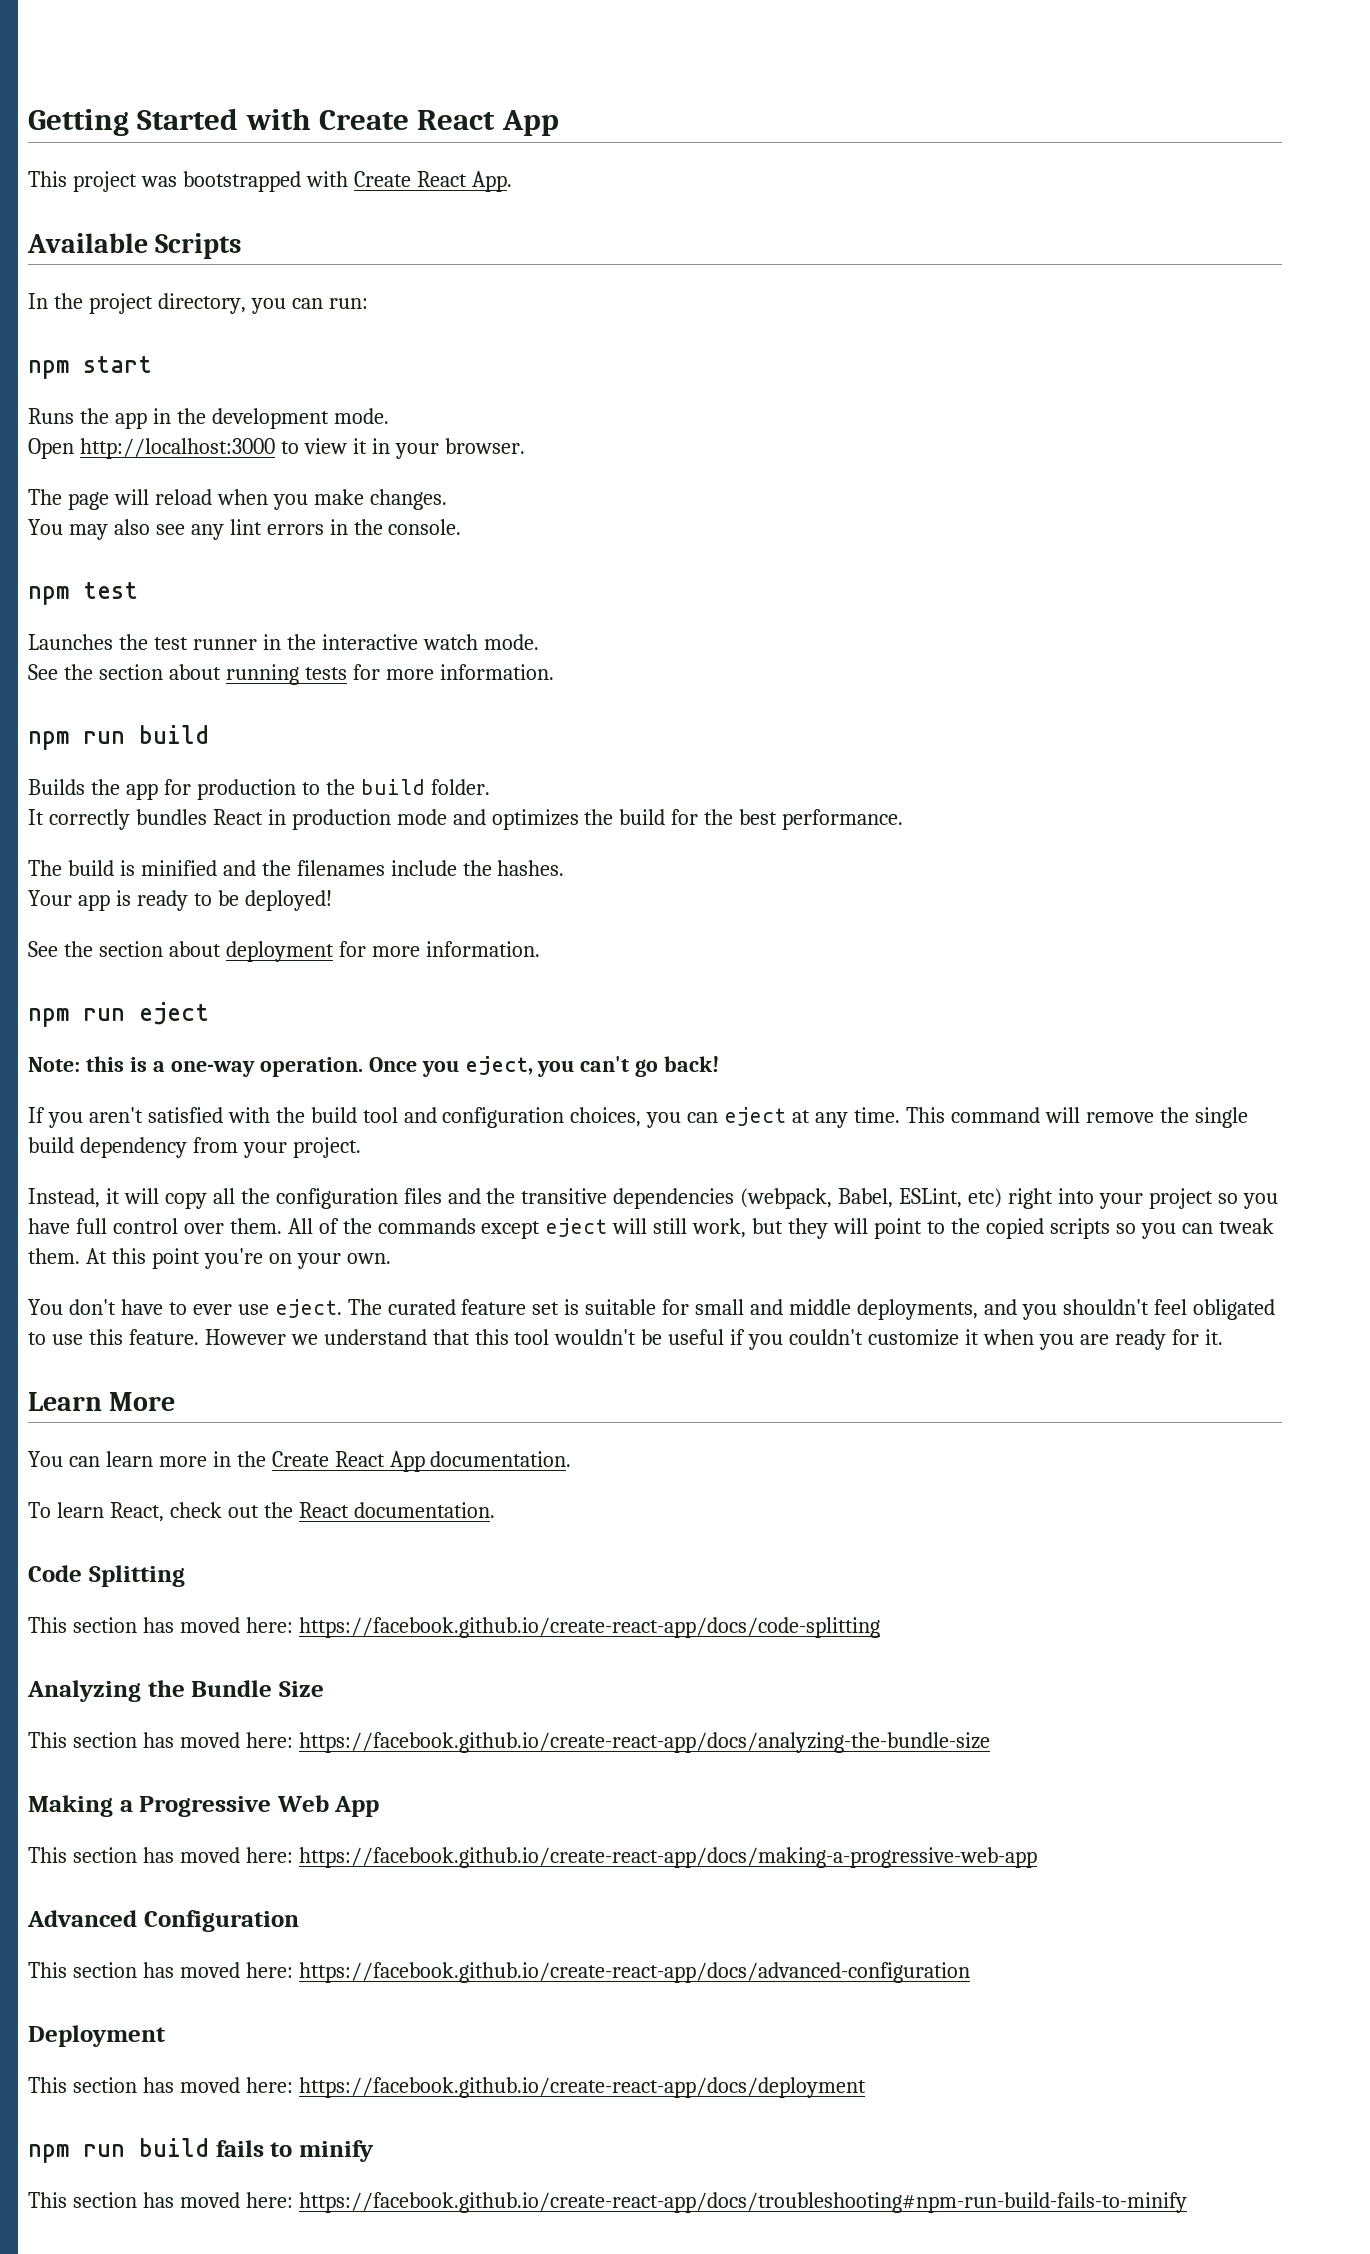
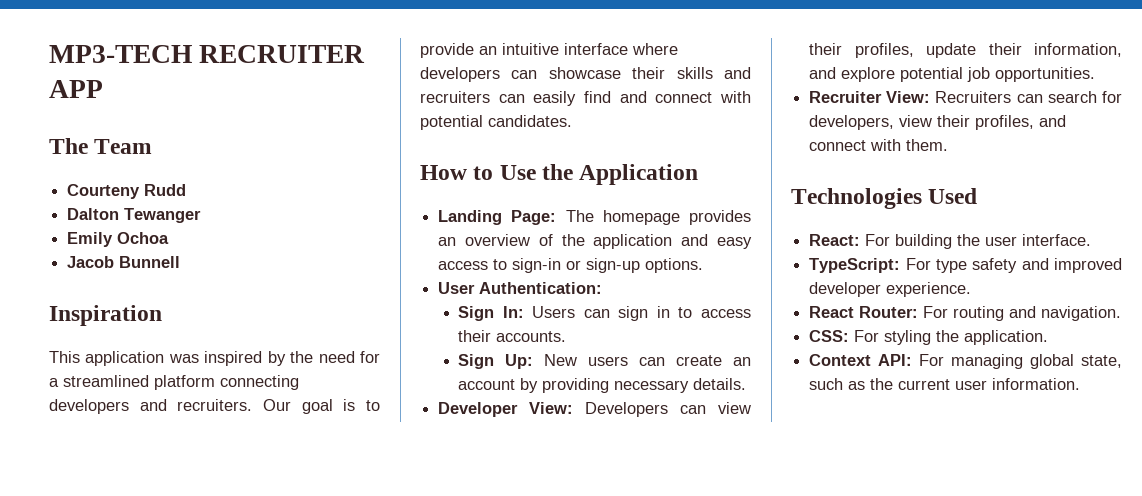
[28,108,559,136] [28,171,512,192] [27,233,242,259] [28,293,368,314] [28,356,152,379] [28,408,389,429] [28,438,525,459] [28,489,447,510] [28,519,462,540] [28,582,138,605] [28,634,539,650] [28,664,554,685] [28,725,209,750] [28,779,490,800] [28,809,904,830] [28,860,565,876] [28,890,332,911] [28,941,540,962] [28,1002,209,1027] [28,1056,720,1077] [28,1107,1248,1128] [28,1137,361,1158] [28,1188,1278,1209] [28,1218,1274,1239] [28,1248,391,1269] [28,1299,1275,1320] [28,1329,1223,1350] [28,1392,176,1411] [28,1451,572,1472] [28,1502,495,1522] [28,1565,185,1587] [28,1617,880,1638] [27,1680,324,1702] [28,1732,990,1753] [28,1795,380,1817] [28,1847,1037,1868] [27,1910,299,1932] [28,1962,970,1983] [28,2025,166,2047] [28,2077,866,2098] [28,2138,374,2163] [28,2192,1187,2213] Getting Started with Create React App // This project was bootstrapped with Create React App. // Available Scripts // In the project directory, you can run: // npm start // Runs the app in the development mode. // Open http://localhost:3000 to view it in your browser. // The page will reload when you make changes. // You may also see any lint errors in the console. // npm test // Launches the test runner in the interactive watch mode. // See the section about running tests for more information. // npm run build // Builds the app for production to the build folder. // It correctly bundles React in production mode and optimizes the build for the best performance. // The build is minified and the filenames include the hashes. // Your app is ready to be deployed! // See the section about deployment for more information. // npm run eject // Note: this is a one-way operation. Once you eject, you can't go back! // If you aren't satisfied with the build tool and configuration choices, you can eject at any time. This command will remove the single build dependency from your project. // Instead, it will copy all the configuration files and the transitive dependencies (webpack, Babel, ESLint, etc) right into your project so you have full control over them. All of the commands except eject will still work, but they will point to the copied scripts so you can tweak them. At this point you're on your own. // You don't have to ever use eject. The curated feature set is suitable for small and middle deployments, and you shouldn't feel obligated to use this feature. However we understand that this tool wouldn't be useful if you couldn't customize it when you are ready for it. // Learn More // You can learn more in the Create React App documentation. // To learn React, check out the React documentation. // Code Splitting // This section has moved here: https://facebook.github.io/create-react-app/docs/code-splitting // Analyzing the Bundle Size // This section has moved here: https://facebook.github.io/create-react-app/docs/analyzing-the-bundle-size // Making a Progressive Web App // This section has moved here: https://facebook.github.io/create-react-app/docs/making-a-progressive-web-app // Advanced Configuration // This section has moved here: https://facebook.github.io/create-react-app/docs/advanced-configuration // Deployment // This section has moved here: https://facebook.github.io/create-react-app/docs/deployment // npm run build fails to minify // This section has moved here: https://facebook.github.io/create-react-app/docs/troubleshooting#npm-run-build-fails-to-minify -> [49,45,366,63] [49,80,103,98] [49,138,153,154] [67,184,187,199] [67,208,202,223] [67,232,170,247] [67,256,181,268] [49,305,162,326] [49,351,380,366] [49,375,299,390] [49,399,380,414] [420,43,678,58] [420,67,751,82] [420,91,751,106] [420,115,572,130] [420,164,699,185] [438,210,751,225] [438,234,752,249] [438,258,704,273] [438,282,603,294] [458,306,751,321] [458,330,567,342] [458,354,751,369] [458,378,747,393] [438,402,751,417] [809,43,1122,58] [809,67,1096,82] [809,91,1122,103] [809,115,1067,130] [809,139,949,151] [791,188,978,209] [809,234,1092,249] [809,258,1122,273] [809,282,972,297] [809,306,1122,321] [809,330,1049,345] [809,354,1122,369] [809,378,1081,390] MP3-TECH RECRUITER APP // The Team // Courteny Rudd // Dalton Tewanger // Emily Ochoa // Jacob Bunnell // Inspiration // This application was inspired by the need for a streamlined platform connecting developers and recruiters. Our goal is to provide an intuitive interface where developers can showcase their skills and recruiters can easily find and connect with potential candidates. // How to Use the Application // Landing Page: The homepage provides an overview of the application and easy access to sign-in or sign-up options. // User Authentication: // Sign In: Users can sign in to access their accounts. // Sign Up: New users can create an account by providing necessary details. // Developer View: Developers can view their profiles, update their information, and explore potential job opportunities. // Recruiter View: Recruiters can search for developers, view their profiles, and connect with them. // Technologies Used // React: For building the user interface. // TypeScript: For type safety and improved developer experience. // React Router: For routing and navigation. // CSS: For styling the application. // Context API: For managing global state, such as the current user information.

